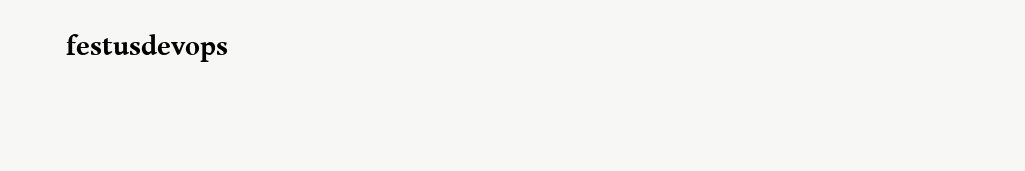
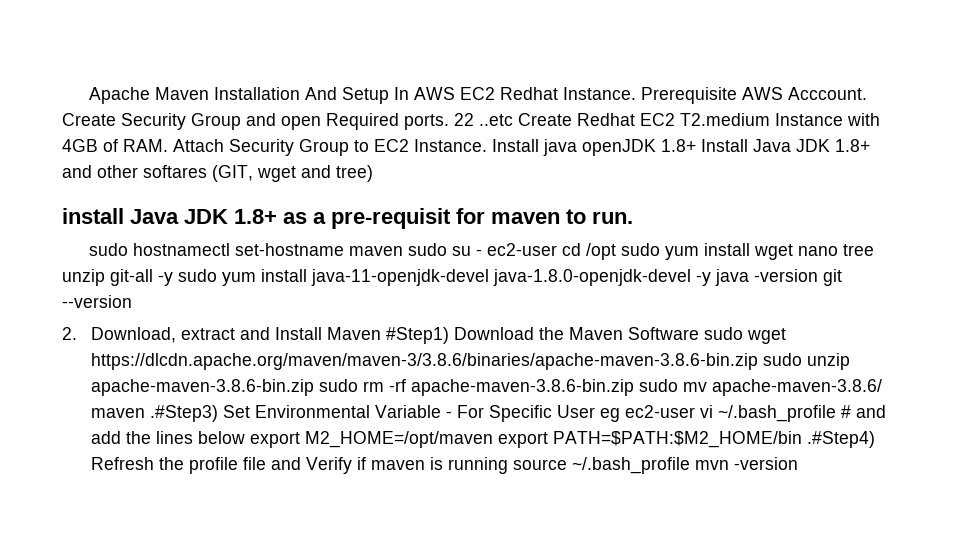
[66,34,228,62] festusdevops -> [88,87,867,104] [62,113,880,130] [62,139,870,156] [62,165,373,182] [62,208,633,229] [88,243,874,260] [62,269,842,286] [62,295,132,308] [62,327,786,344] [90,353,850,370] [90,379,882,396] [90,405,886,422] [90,431,875,448] [90,457,798,474] Apache Maven Installation And Setup In AWS EC2 Redhat Instance. Prerequisite AWS Acccount. Create Security Group and open Required ports. 22 ..etc Create Redhat EC2 T2.medium Instance with 4GB of RAM. Attach Security Group to EC2 Instance. Install java openJDK 1.8+ Install Java JDK 1.8+ and other softares (GIT, wget and tree) // install Java JDK 1.8+ as a pre-requisit for maven to run. // sudo hostnamectl set-hostname maven sudo su - ec2-user cd /opt sudo yum install wget nano tree unzip git-all -y sudo yum install java-11-openjdk-devel java-1.8.0-openjdk-devel -y java -version git --version // 2. Download, extract and Install Maven #Step1) Download the Maven Software sudo wget https://dlcdn.apache.org/maven/maven-3/3.8.6/binaries/apache-maven-3.8.6-bin.zip sudo unzip apache-maven-3.8.6-bin.zip sudo rm -rf apache-maven-3.8.6-bin.zip sudo mv apache-maven-3.8.6/ maven .#Step3) Set Environmental Variable - For Specific User eg ec2-user vi ~/.bash_profile # and add the lines below export M2_HOME=/opt/maven export PATH=$PATH:$M2_HOME/bin .#Step4) Refresh the profile file and Verify if maven is running source ~/.bash_profile mvn -version

